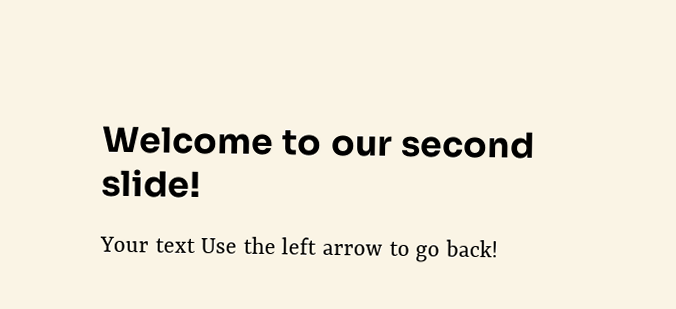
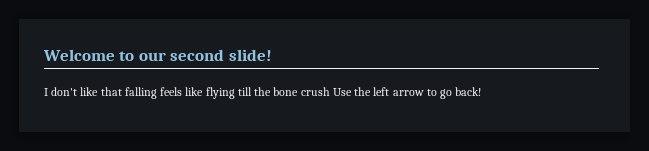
[99,236,196,253] Your text -> [44,87,330,99] I don't like that falling feels like flying till the bone crush

